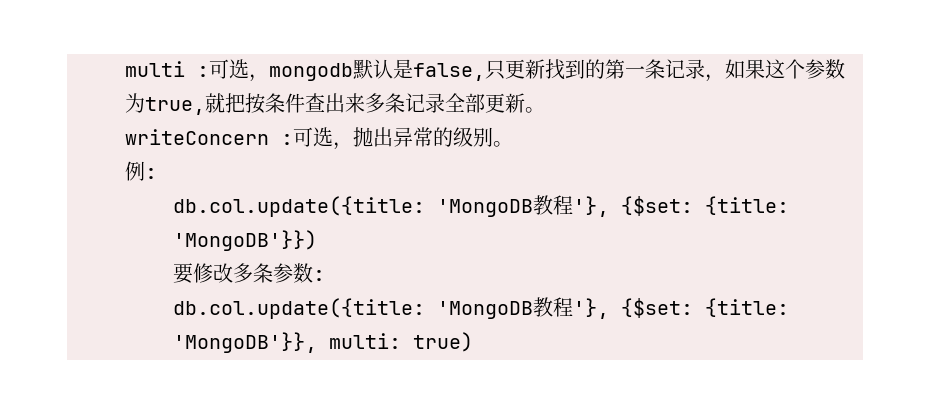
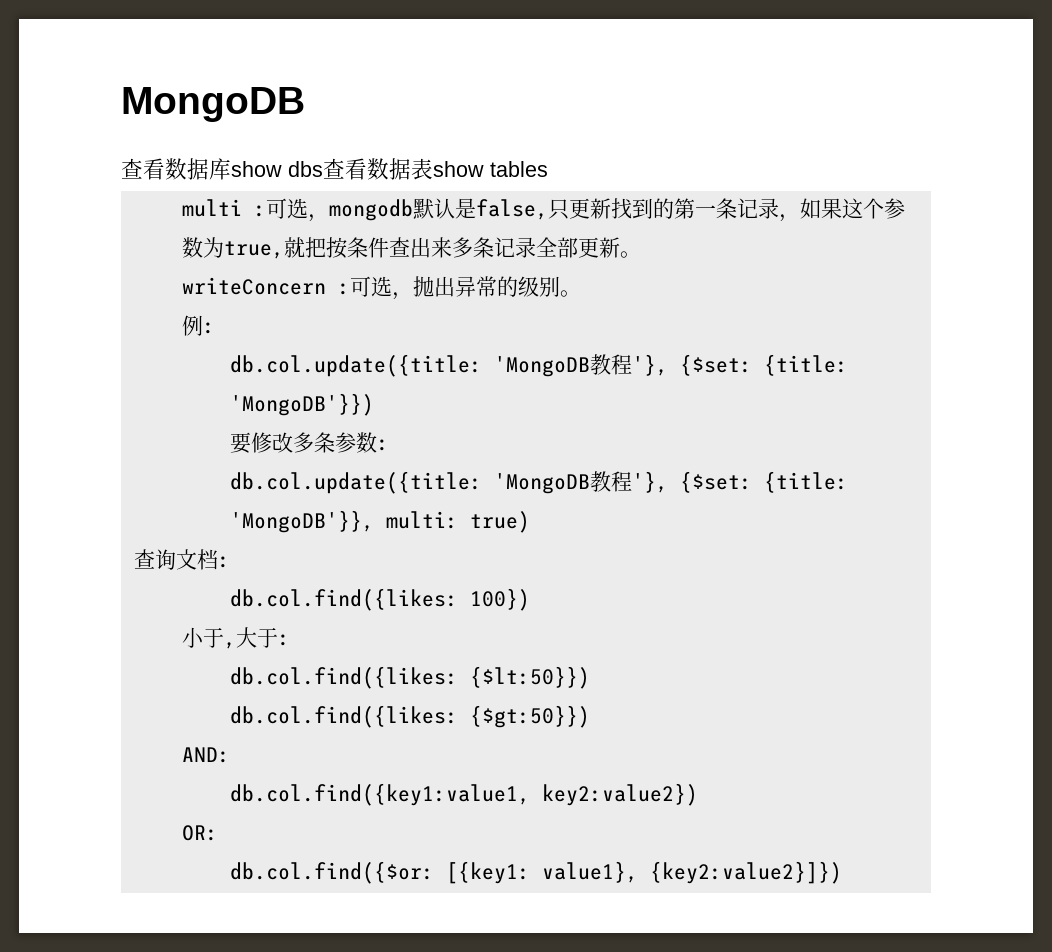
(124, 69) none -> [121,87,305,122] [121,158,548,180] MongoDB // 查看数据库show dbs查看数据表show tables //
(473, 342) none -> [133,549,230,570] [229,588,530,611] [181,627,290,649] [229,666,590,689] [229,705,590,728] [181,747,230,763] [229,783,698,806] [181,825,218,841] [229,861,842,884] // 查询文档: // db.col.find({likes: 100}) // 小于,大于: // db.col.find({likes: {$lt:50}}) // db.col.find({likes: {$gt:50}}) // AND: // db.col.find({key1:value1, key2:value2}) // OR: // db.col.find({$or: [{key1: value1}, {key2:value2}]})

